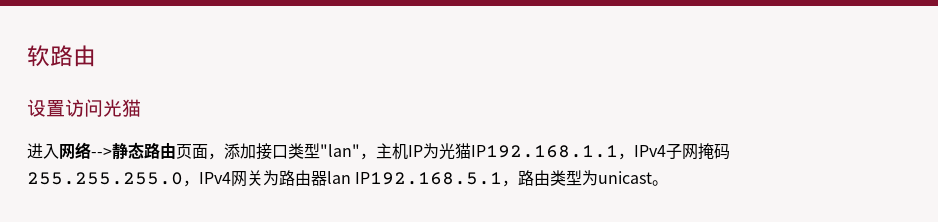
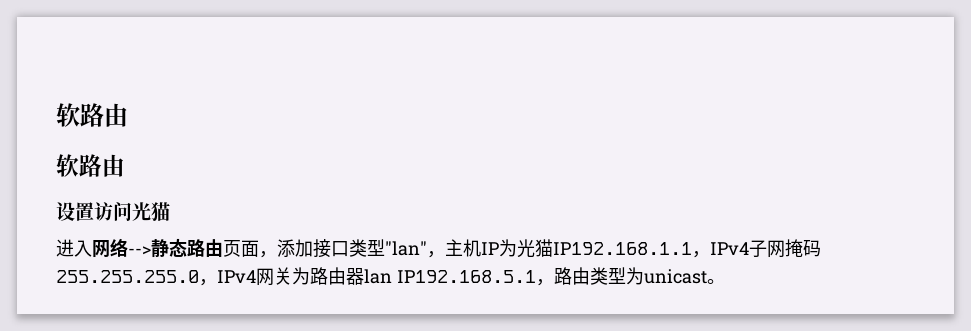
[27,45,96,67] 软路由 -> [56,103,128,127] [56,154,125,177] 软路由 // 软路由

